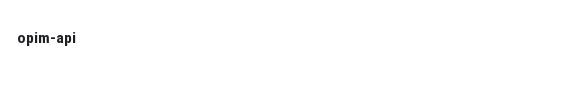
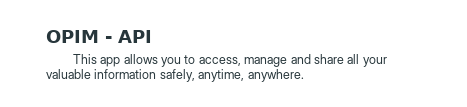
[17,32,76,46] opim-api -> [46,30,152,43] [72,54,387,67] [46,69,304,82] OPIM - API // This app allows you to access, manage and share all your valuable information safely, anytime, anywhere.

